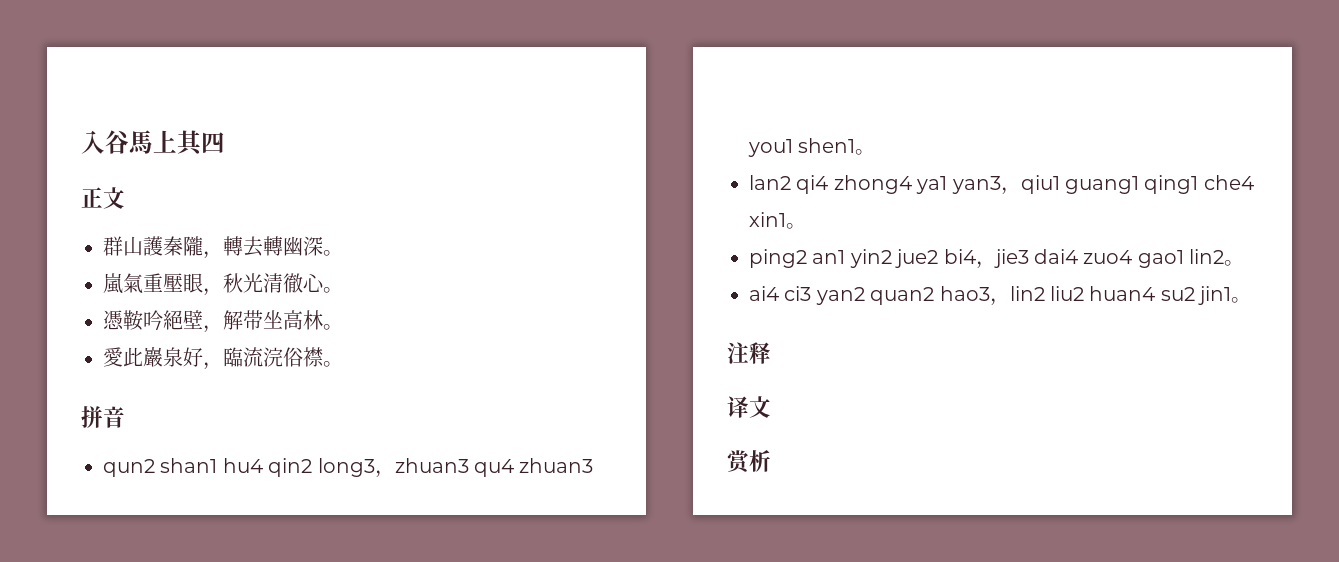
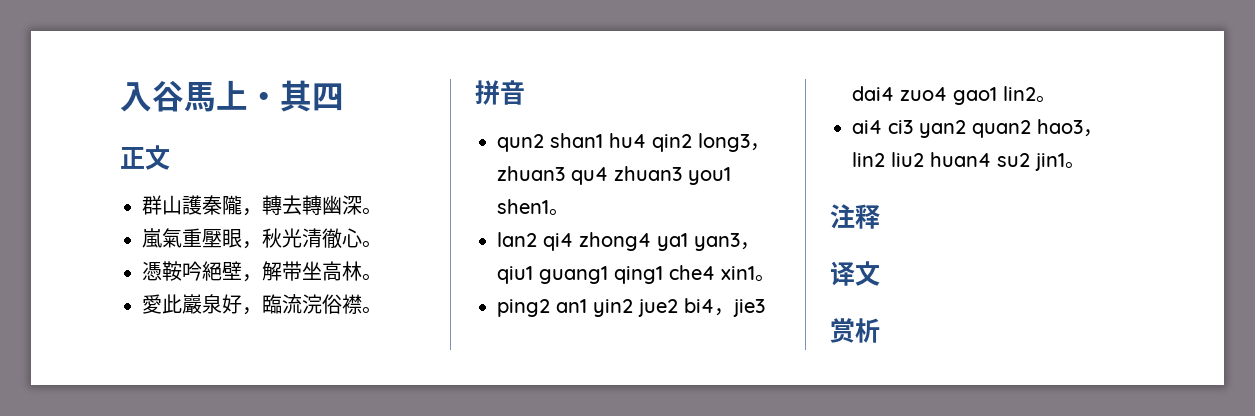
(177, 141) none -> [248,91,280,108] ・

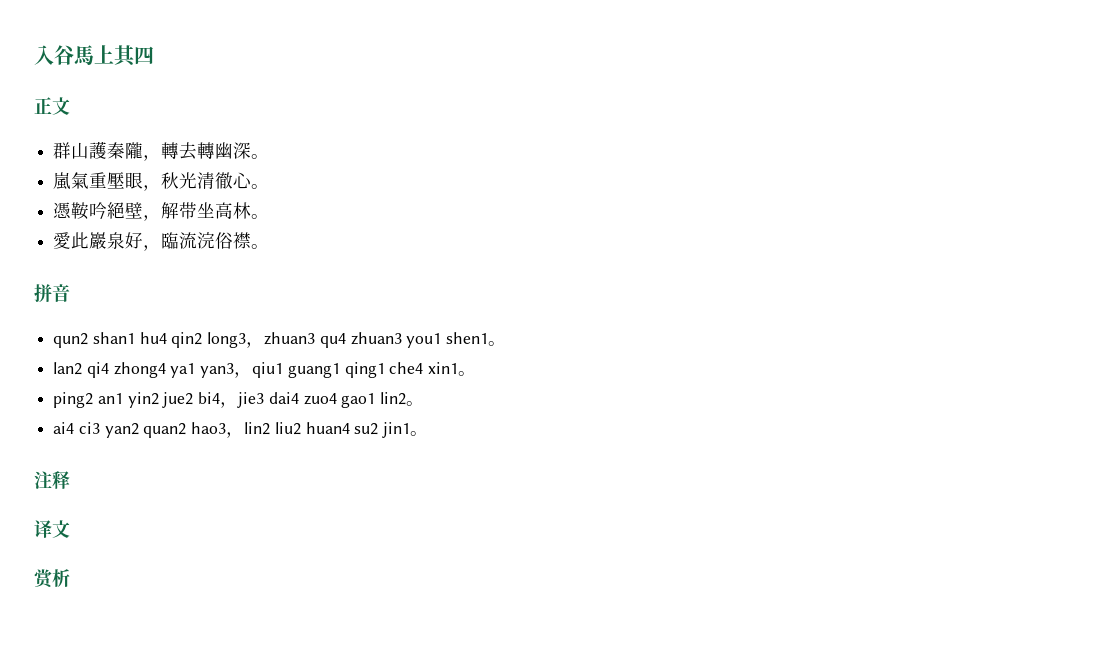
[248,91,280,108] ・ -> (114, 54) none

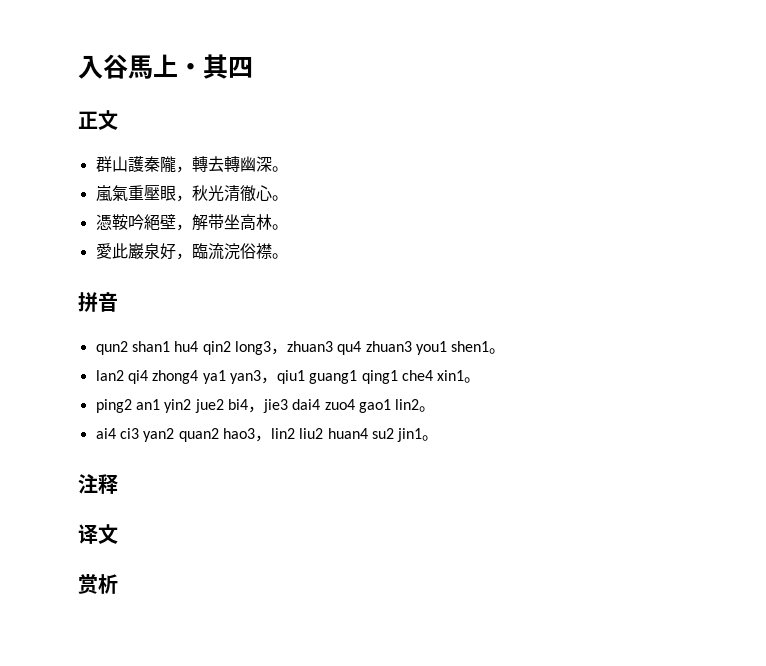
(114, 54) none -> [178,63,203,76] ・

